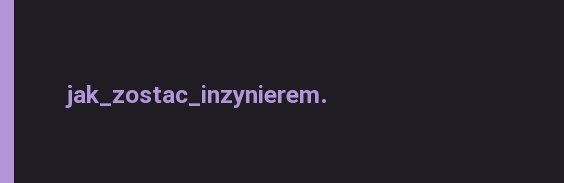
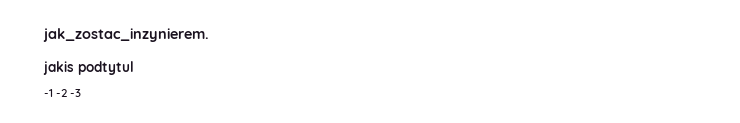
(328, 96) none -> [43,61,134,75] [44,89,82,97] // jakis podtytul // -1 -2 -3

